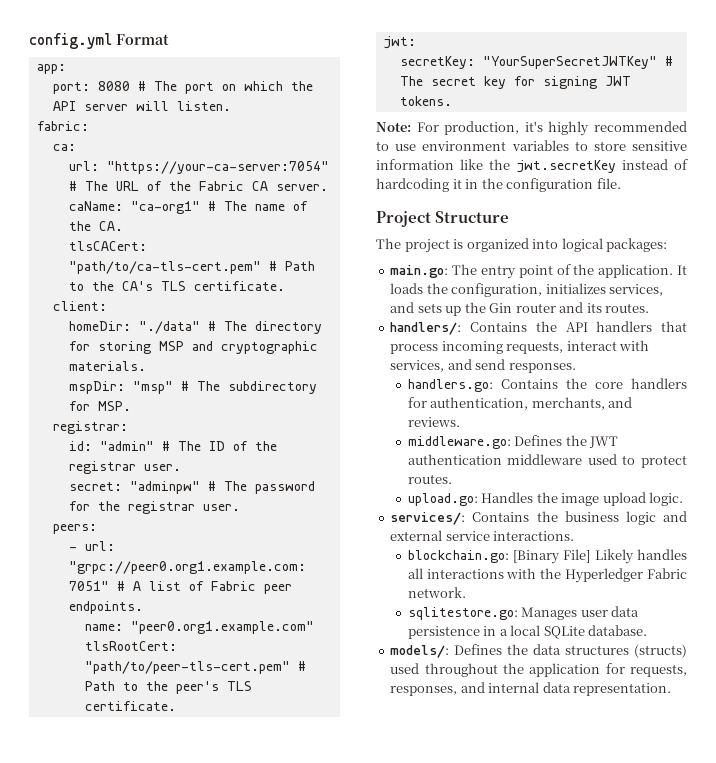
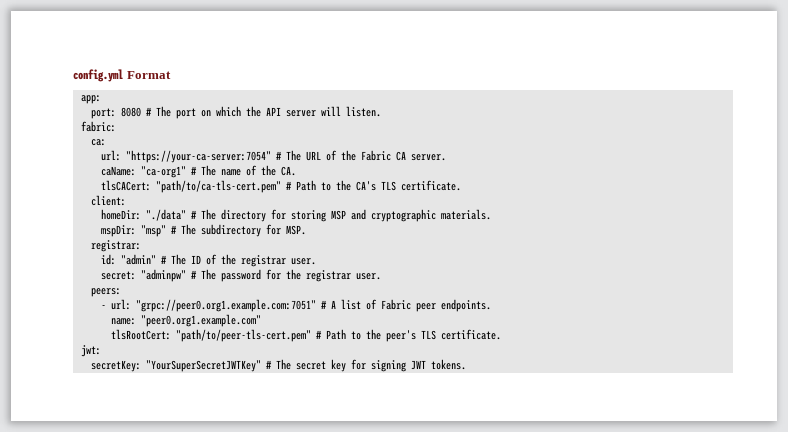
[376,121,687,136] [376,140,687,151] [376,159,688,173] [376,178,621,192] [376,211,510,227] [376,238,668,253] [390,264,687,279] [390,283,664,297] [390,302,650,316] [390,321,687,335] [390,340,650,354] [390,359,576,373] [407,378,687,392] [407,397,633,410] [407,417,460,427] [407,435,619,449] [407,454,687,468] [407,474,452,484] [407,492,684,506] [390,511,687,525] [390,530,575,541] [407,549,687,564] [407,568,687,583] [407,587,466,598] [407,606,640,620] [407,625,648,639] [390,644,687,658] [390,663,687,677] [390,682,672,696] // Note: For production, it's highly recommended to use environment variables to store sensitive information like the jwt.secretKey instead of hardcoding it in the configuration file. // Project Structure // The project is organized into logical packages: // main.go: The entry point of the application. It loads the configuration, initializes services, and sets up the Gin router and its routes. // handlers/: Contains the API handlers that process incoming requests, interact with services, and send responses. // handlers.go: Contains the core handlers for authentication, merchants, and reviews. // middleware.go: Defines the JWT authentication middleware used to protect routes. // upload.go: Handles the image upload logic. // services/: Contains the business logic and external service interactions. // blockchain.go: [Binary File] Likely handles all interactions with the Hyperledger Fabric network. // sqlitestore.go: Manages user data persistence in a local SQLite database. // models/: Defines the data structures (structs) used throughout the application for requests, responses, and internal data representation. -> (466, 364) none

